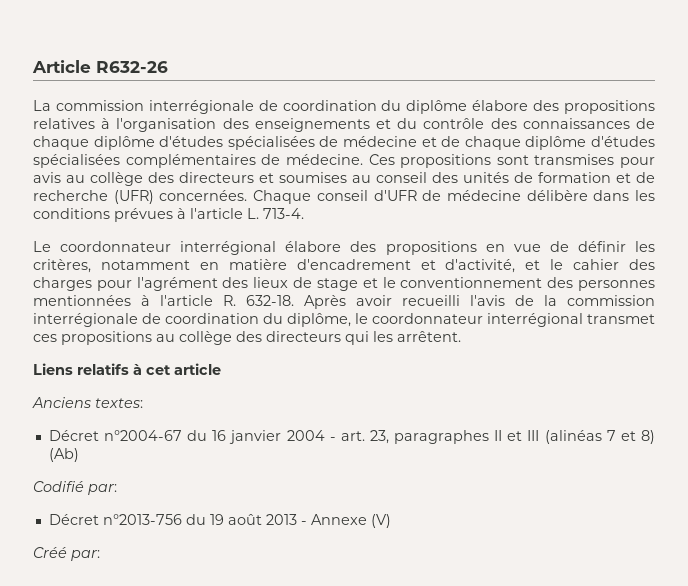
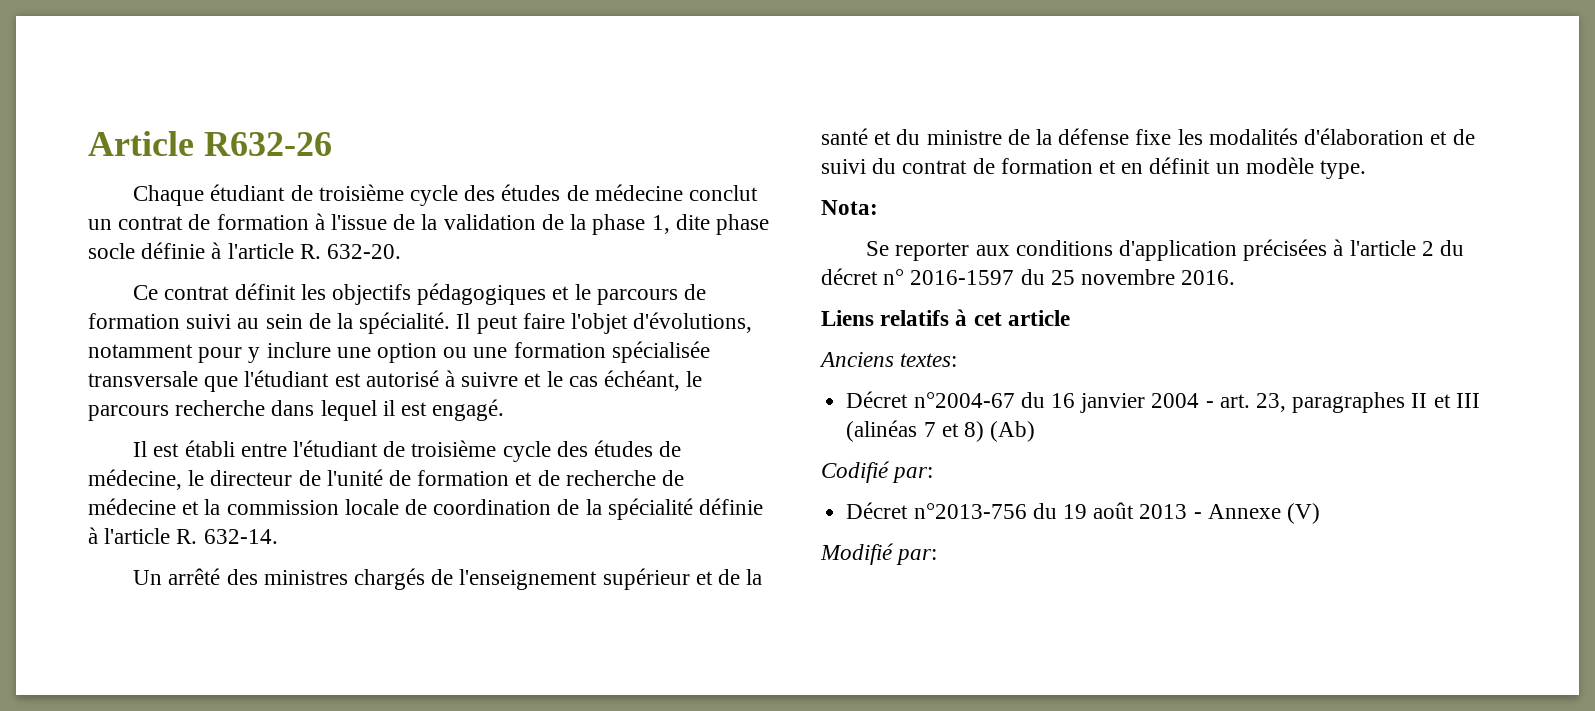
[33,100,656,114] [33,118,655,132] [33,136,656,150] [33,154,655,168] [33,172,509,186] La commission interrégionale de coordination du diplôme élabore des propositions relatives à l'organisation des enseignements et du contrôle des connaissances de chaque diplôme d'études spécialisées de médecine et de chaque diplôme d'études spécialisées complémentaires de médecine. Ces propositions sont transmises pour avis au collège des directeurs et soumises au conseil des unités -> [133,184,759,206] [88,213,769,235] [88,242,402,259] [133,283,707,305] [88,312,753,334] [88,341,710,363] [88,370,703,392] [88,399,505,421] [133,440,682,462] [88,469,383,490] Chaque étudiant de troisième cycle des études de médecine conclut un contrat de formation à l'issue de la validation de la phase 1, dite phase socle définie à l'article R. 632-20. // Ce contrat définit les objectifs pédagogiques et le parcours de formation suivi au sein de la spécialité. Il peut faire l'objet d'évolutions, notamment pour y inclure une option ou une formation spécialisée transversale que l'étudiant est autorisé à suivre et le cas échéant, le parcours recherche dans lequel il est engagé. // Il est établi entre l'étudiant de troisième cycle des études de médecine, le directeur de l'unité
[113,190,655,204] [33,208,304,222] [33,241,656,255] [33,259,655,273] [33,277,655,291] [33,295,655,309] [33,313,655,327] [33,331,461,345] (UFR) concernées. Chaque conseil d'UFR de médecine délibère dans les conditions prévues à l'article L. 713-4. // Le coordonnateur interrégional élabore des propositions en vue de définir les critères, notamment en matière d'encadrement et d'activité, et le cahier des charges pour l'agrément des lieux de stage et le conventionnement des personnes mentionnées à l'article R. 632-18. Après avoir recueilli l'avis de la commission interrégionale de coordination du diplôme, le coordonnateur interrégional transmet ces propositions au collège des directeurs qui les arrêtent. -> [662,470,685,486] [88,498,764,520] [88,527,278,544] [133,568,763,590] [821,128,1475,145] [821,157,1367,179] [821,200,878,215] [866,239,1465,261] [821,268,1236,285] de médecine et la commission locale de coordination de la spécialité définie à l'article R. 632-14. // Un arrêté des ministres chargés de l'enseignement supérieur et de la santé et du ministre de la défense fixe les modalités d'élaboration et de suivi du contrat de formation et en définit un modèle type. // Nota: // Se reporter aux conditions d'application précisées à l'article 2 du décret n° 2016-1597 du 25 novembre 2016.
[33,547,67,558] Créé -> [820,543,894,565] Modifié

